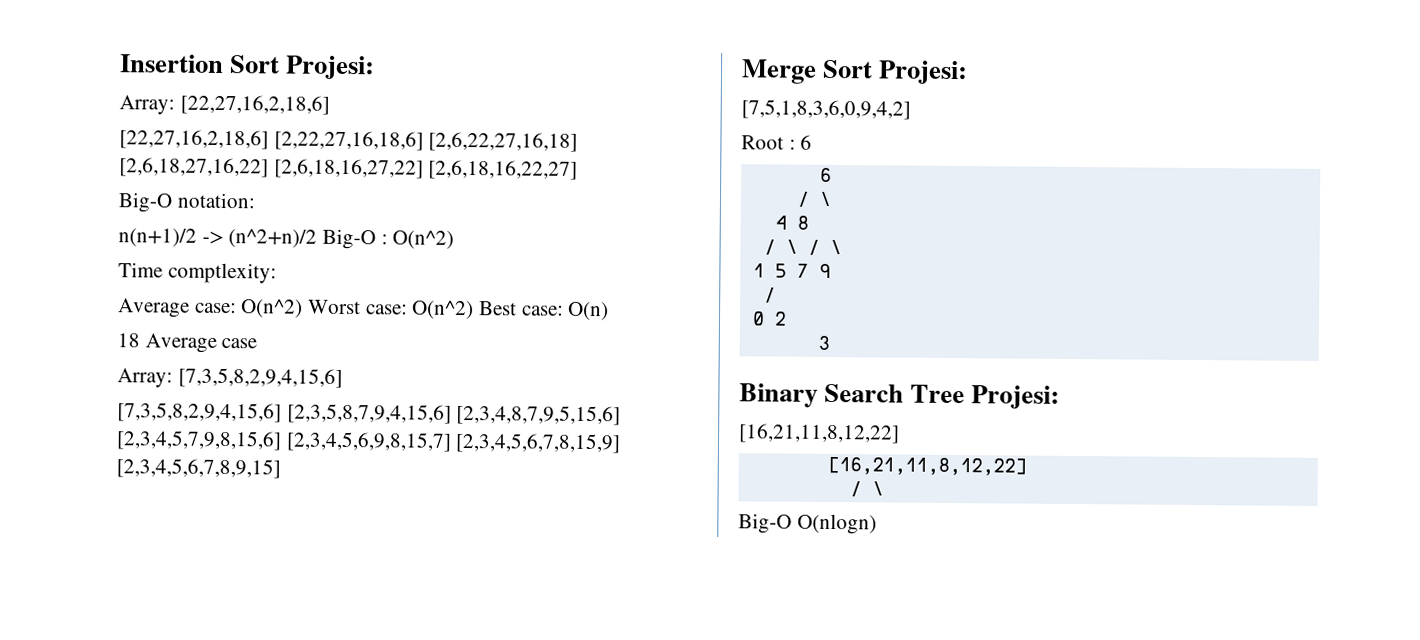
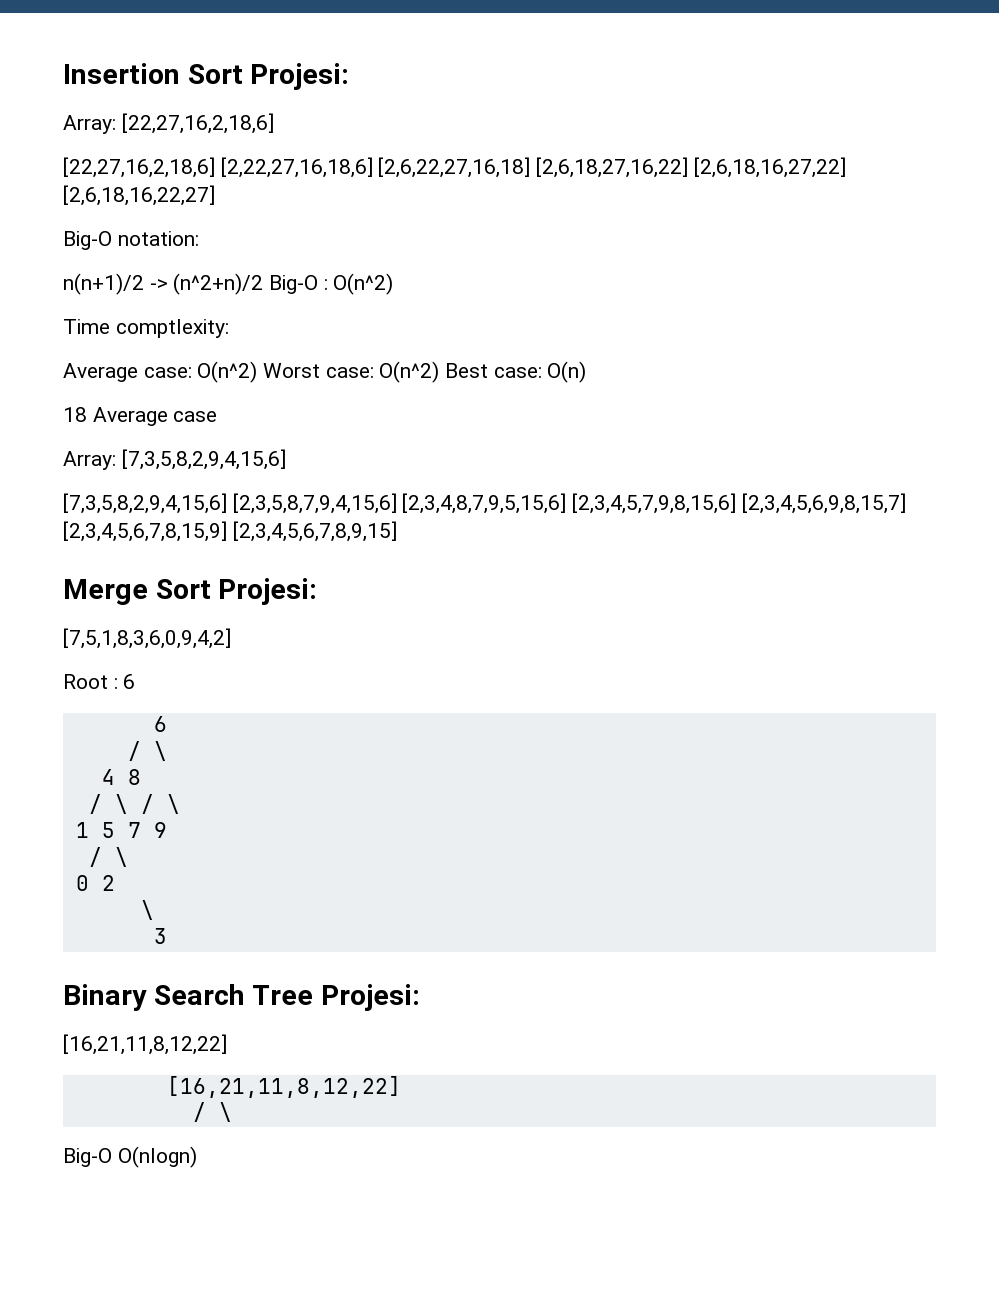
(776, 295) none -> [114,847,128,867] \
(787, 318) none -> [140,900,154,920] // \

